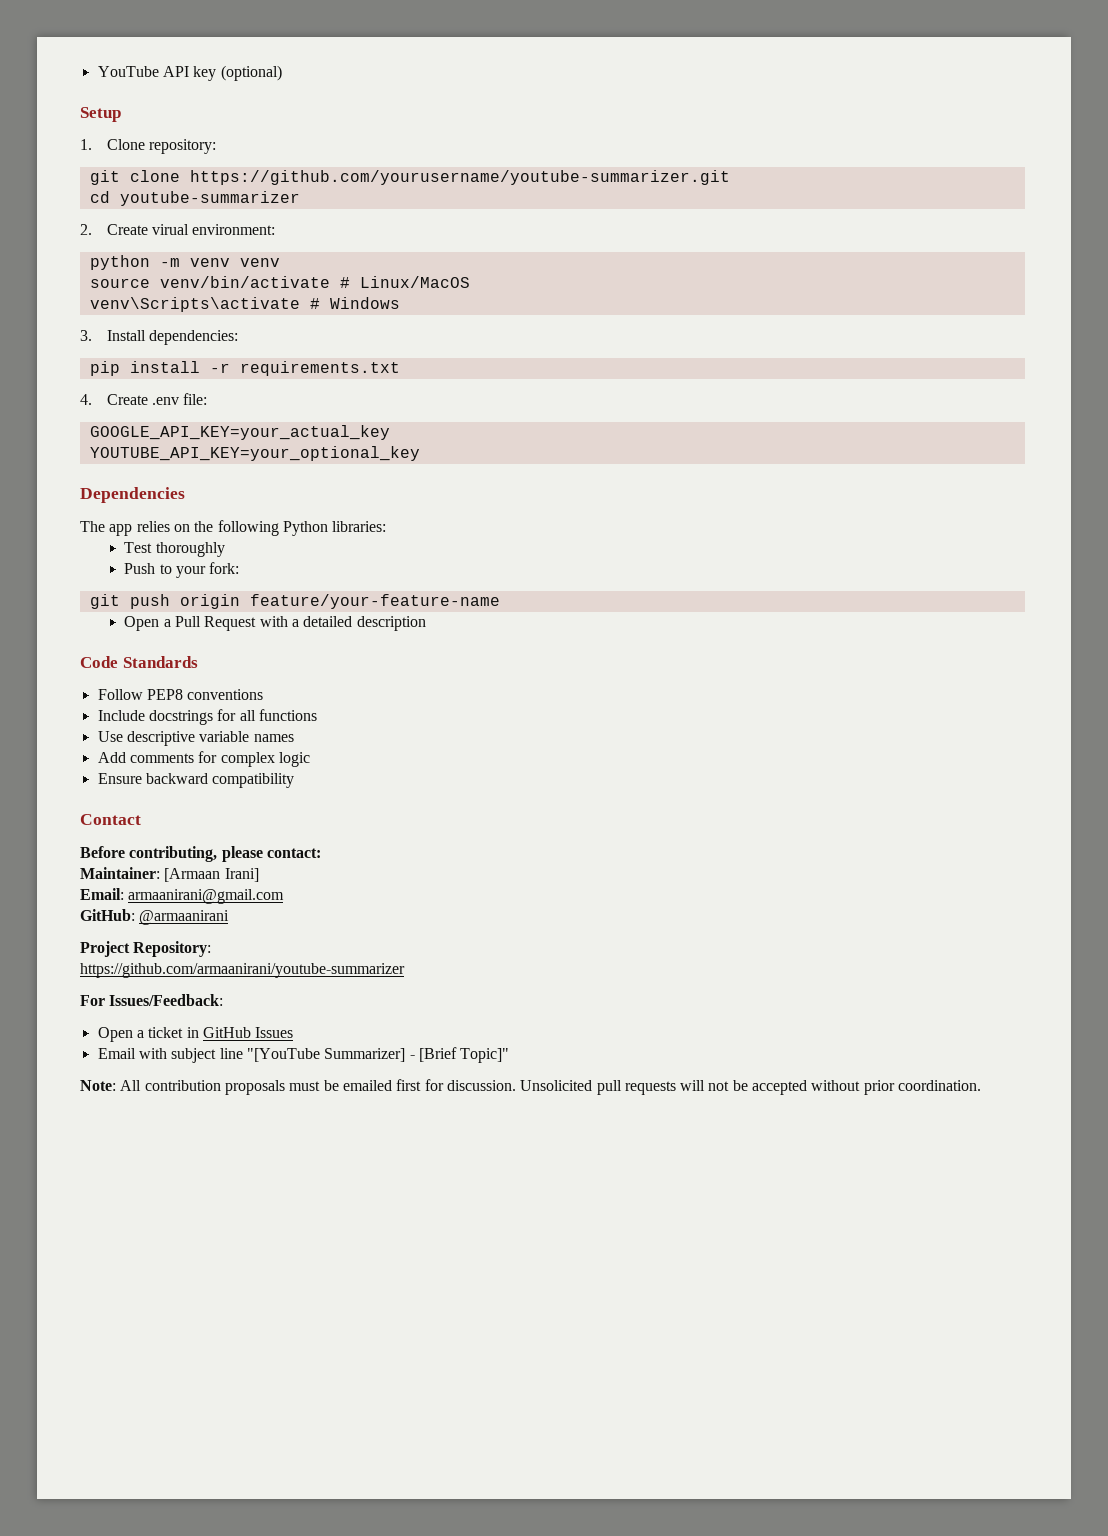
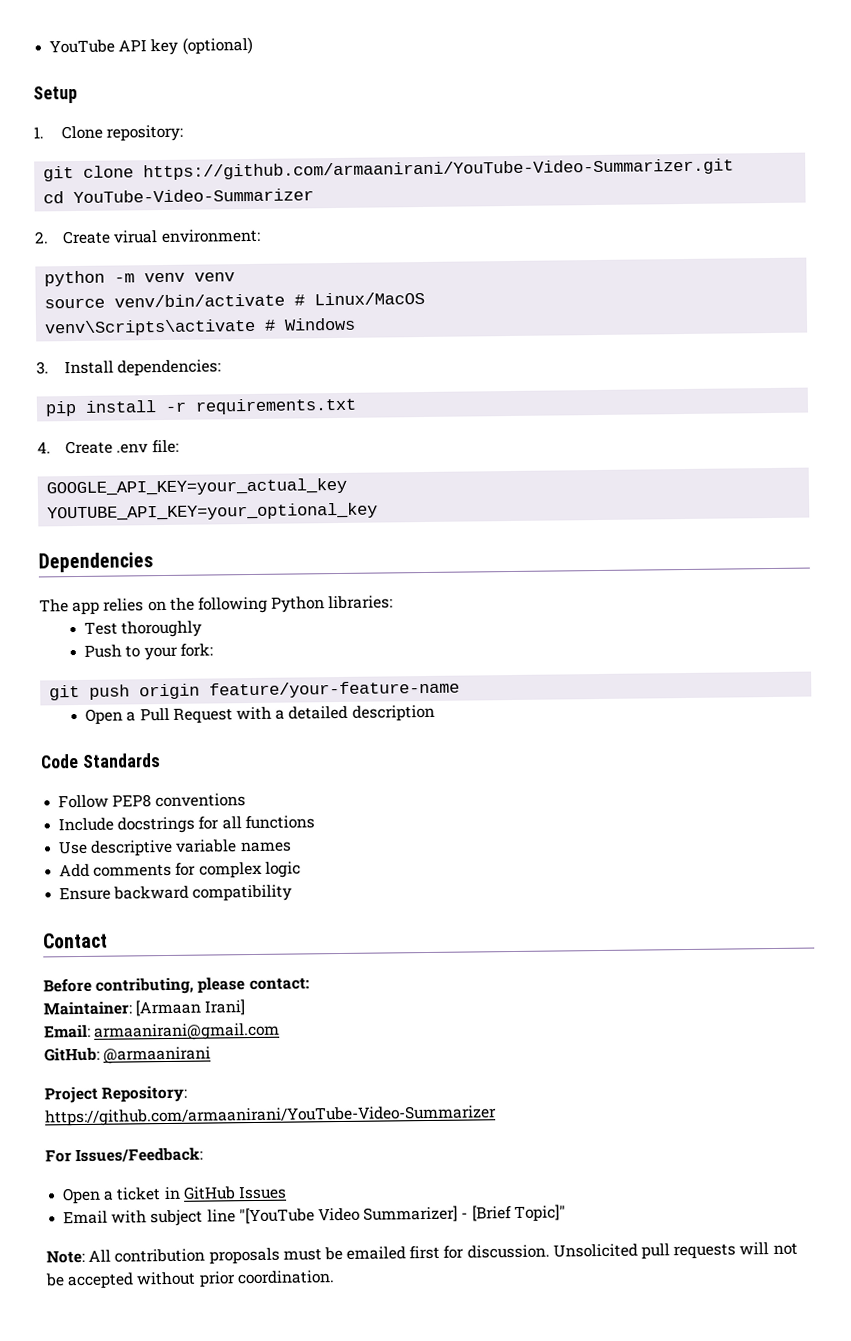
[189,170,730,185] https://github.com/yourusername/youtube-summarizer.git -> [143,158,735,181] https://github.com/armaanirani/YouTube-Video-Summarizer.git
[119,191,300,206] youtube-summarizer -> [73,188,315,204] YouTube-Video-Summarizer
[80,963,405,978] https://github.com/armaanirani/youtube-summarizer -> [45,1105,497,1127] https://github.com/armaanirani/YouTube-Video-Summarizer
(320, 1055) none -> [317,1207,360,1222] Video

